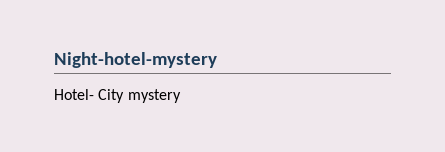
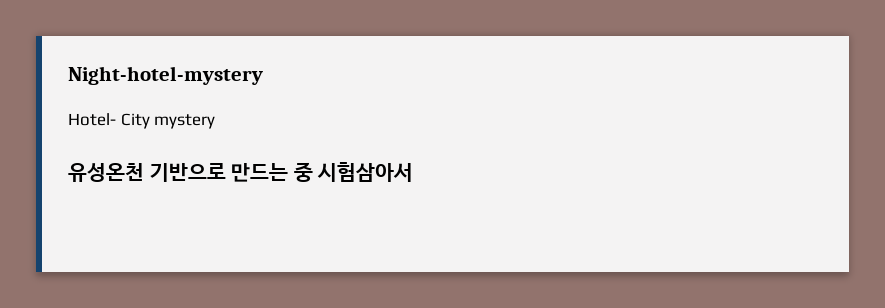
(181, 96) none -> [68,162,414,182] // 유성온천 기반으로 만드는 중 시험삼아서

